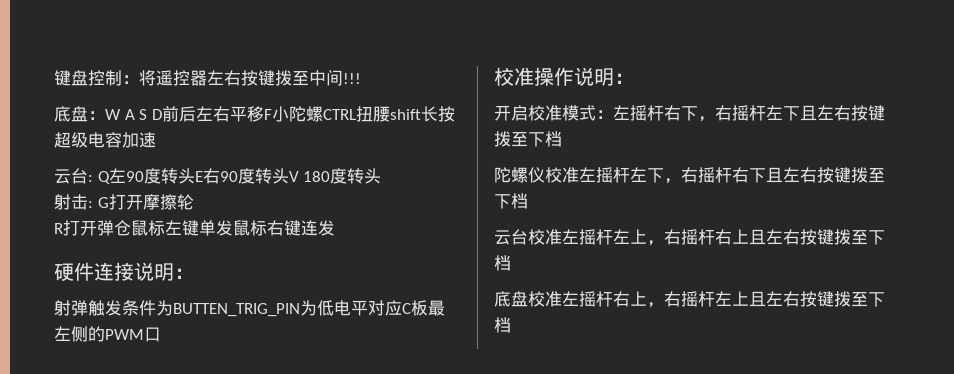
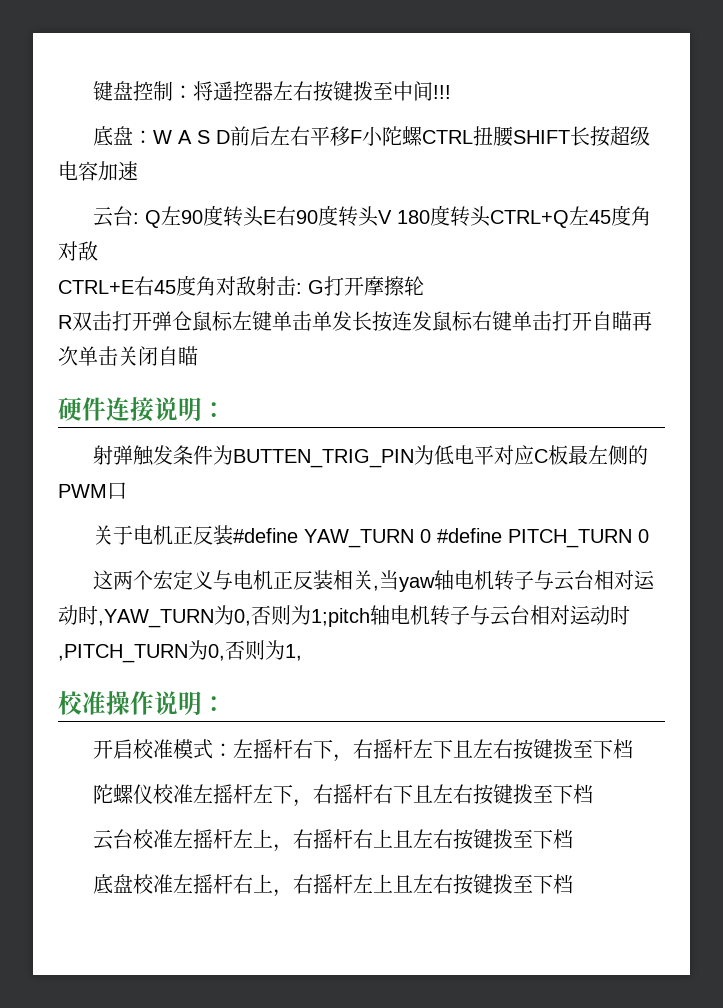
[389,109,421,120] shift -> [512,130,570,144] SHIFT
(382, 176) // -> [489,205,651,228] [58,241,98,261] [58,275,256,296] CTRL+Q左45度角对敌 // CTRL+E右45度角对敌
(63, 228) none -> [72,311,112,331] 双击
[216,220,335,236] 发鼠标右键连发 -> [292,311,652,332] [58,346,198,366] 击单发长按连发鼠标右键单击打开自瞄再次单击关闭自瞄
(161, 334) none -> [92,525,649,548] [92,570,655,592] [58,605,630,628] [58,640,302,663] // 关于电机正反装#define YAW_TURN 0 #define PITCH_TURN 0 // 这两个宏定义与电机正反装相关,当yaw轴电机转子与云台相对运动时,YAW_TURN为0,否则为1;pitch轴电机转子与云台相对运动时,PITCH_TURN为0,否则为1,

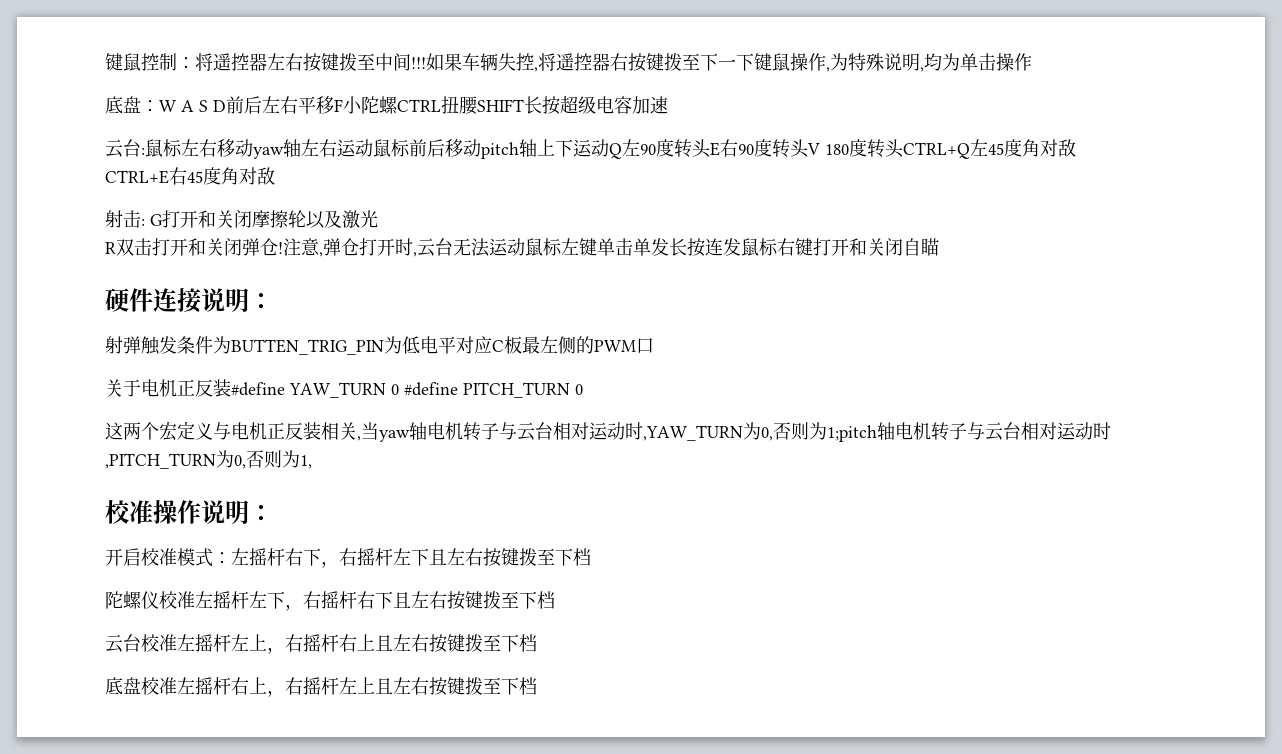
[92,81,133,101] 键盘 -> [105,53,141,71] 键鼠
(451, 92) none -> [426,53,1032,72] 如果车辆失控,将遥控器右按键拨至下一下键鼠操作,为特殊说明,均为单击操作
(139, 218) none -> [145,139,609,159] 鼠标左右移动yaw轴左右运动鼠标前后移动pitch轴上下运动
(256, 286) none -> (275, 176) //
(364, 286) none -> [198,210,252,228] 和关闭
(424, 286) none -> [306,210,378,229] 以及激光
[152,311,192,331] 弹仓 -> [188,238,525,257] 和关闭弹仓!注意,弹仓打开时,云台无法运动
[512,311,652,331] [58,346,118,366] 单击打开自瞄再次单击 -> [813,238,867,256] 打开和

